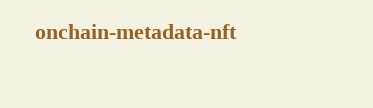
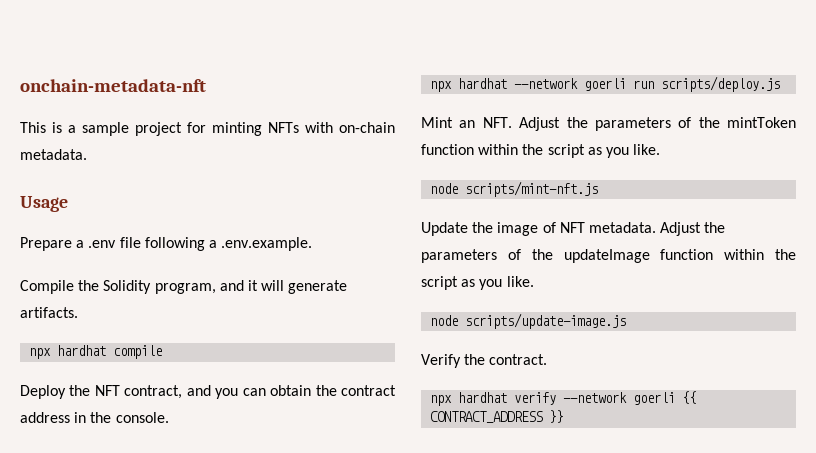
(237, 31) none -> [20,122,395,136] [20,149,87,160] [20,196,68,212] [20,237,313,251] [20,280,348,294] [20,307,78,318] [29,345,163,359] [20,385,397,399] [20,412,169,423] [430,76,781,92] [421,117,796,131] [421,144,661,158] [430,181,599,197] [421,222,726,236] [421,249,796,263] [421,276,534,290] [430,313,627,329] [421,354,548,368] [430,391,697,406] [430,410,564,423] // This is a sample project for minting NFTs with on-chain metadata. // Usage // Prepare a .env file following a .env.example. // Compile the Solidity program, and it will generate artifacts. // npx hardhat compile // Deploy the NFT contract, and you can obtain the contract address in the console. // npx hardhat --network goerli run scripts/deploy.js // Mint an NFT. Adjust the parameters of the mintToken function within the script as you like. // node scripts/mint-nft.js // Update the image of NFT metadata. Adjust the parameters of the updateImage function within the script as you like. // node scripts/update-image.js // Verify the contract. // npx hardhat verify --network goerli {{ CONTRACT_ADDRESS }}

